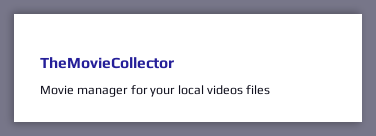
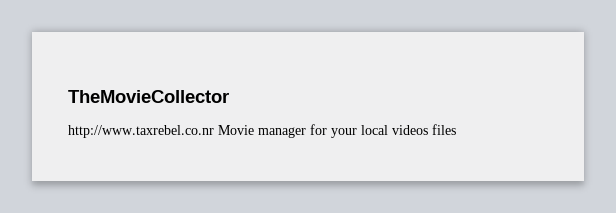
(174, 63) none -> [68,125,214,138] http://www.taxrebel.co.nr

